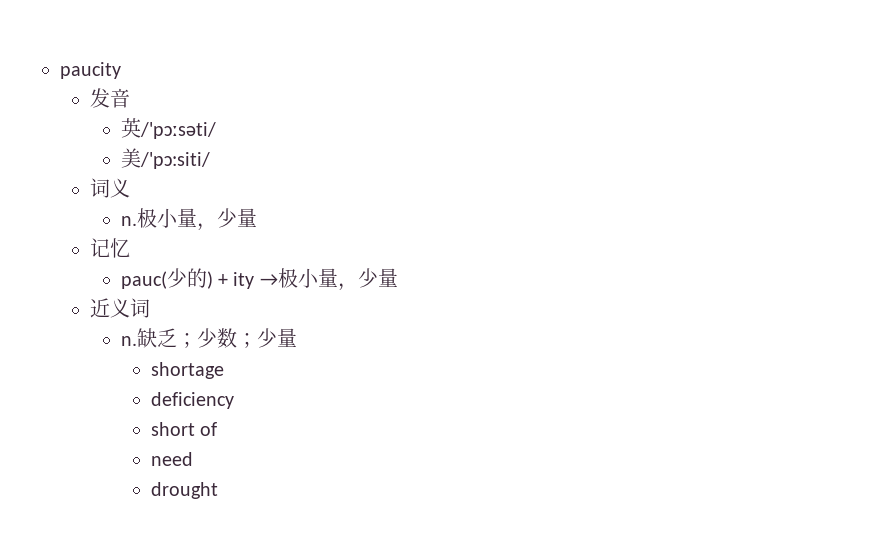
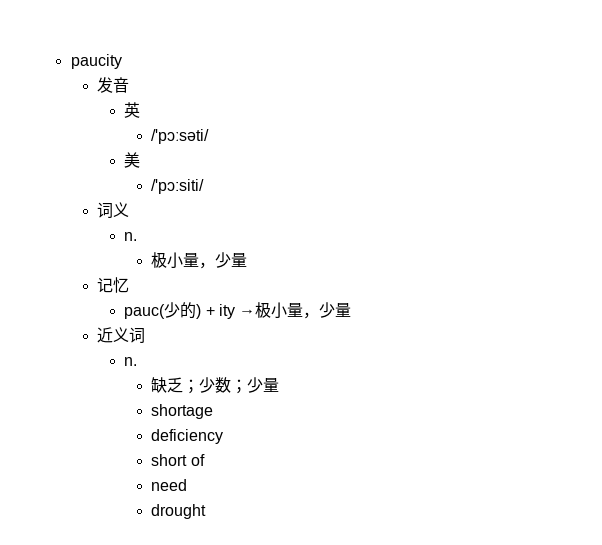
(141, 128) none -> (141, 110) //
(141, 158) none -> (141, 160) //
(137, 221) none -> (138, 236) //
(137, 341) none -> (138, 361) //

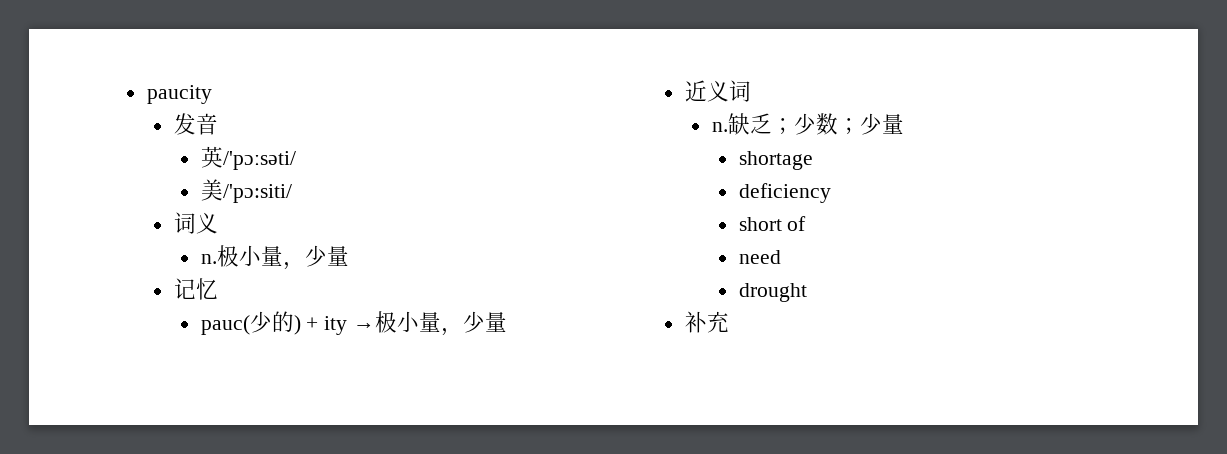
(141, 110) // -> (223, 157) none
(141, 160) // -> (223, 190) none
(138, 236) // -> (217, 259) none
(138, 361) // -> (728, 127) none
(207, 511) none -> [684,311,729,333] // 补充

